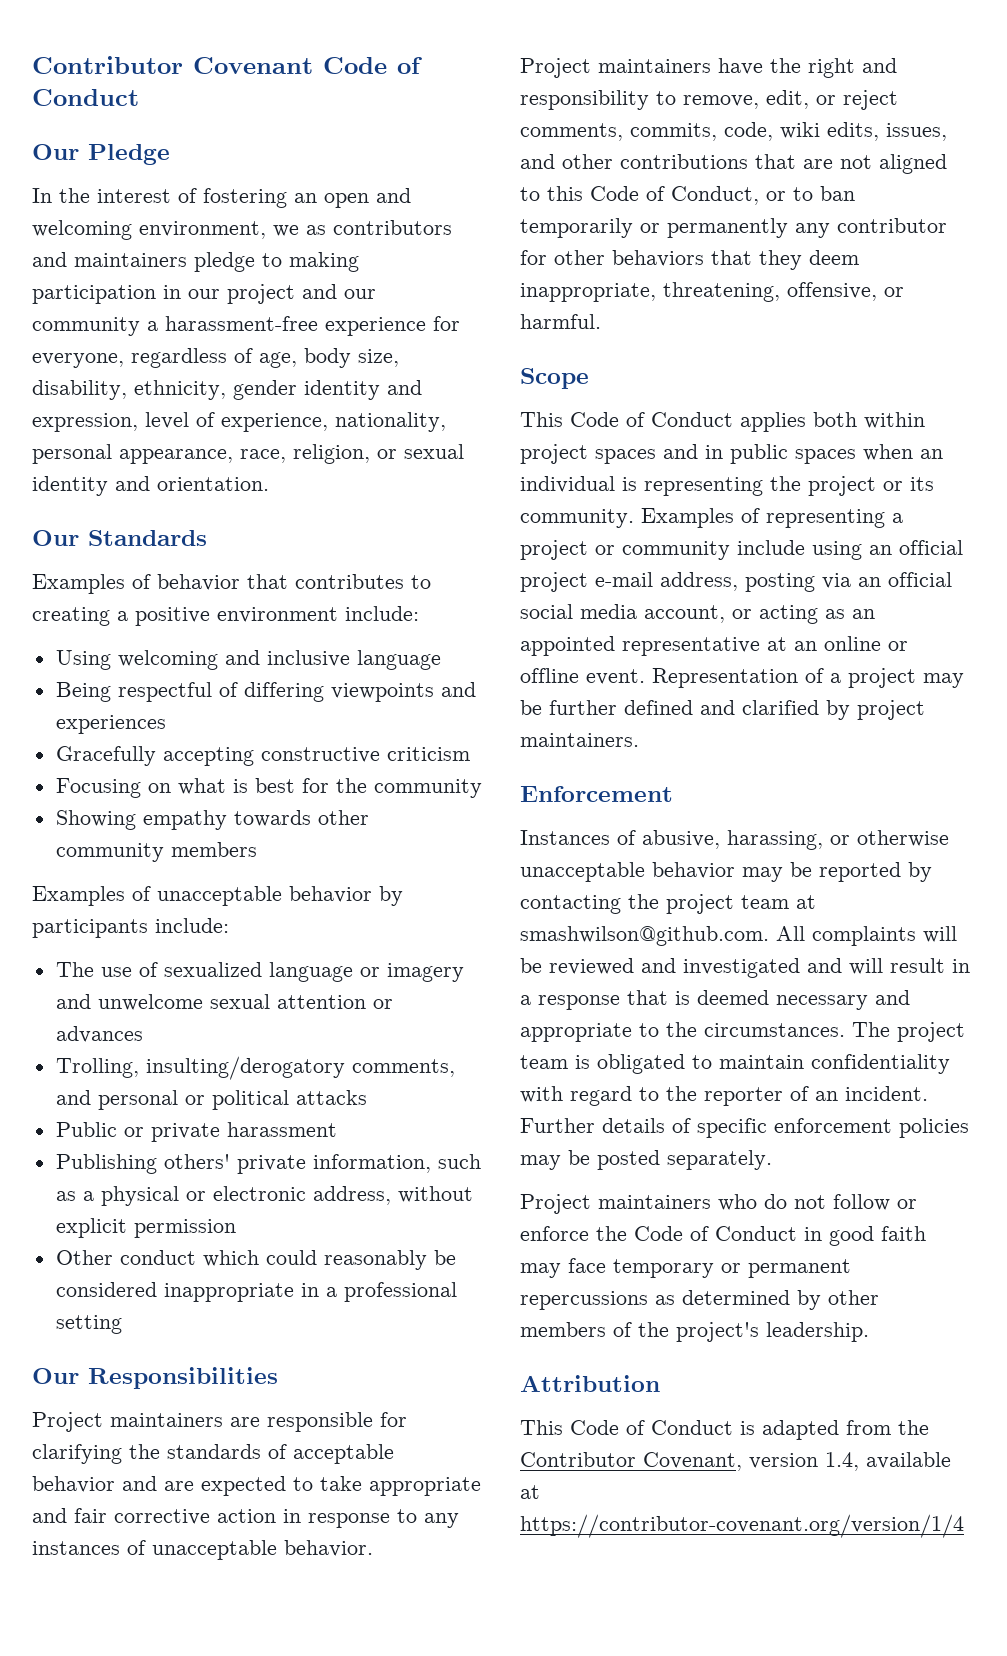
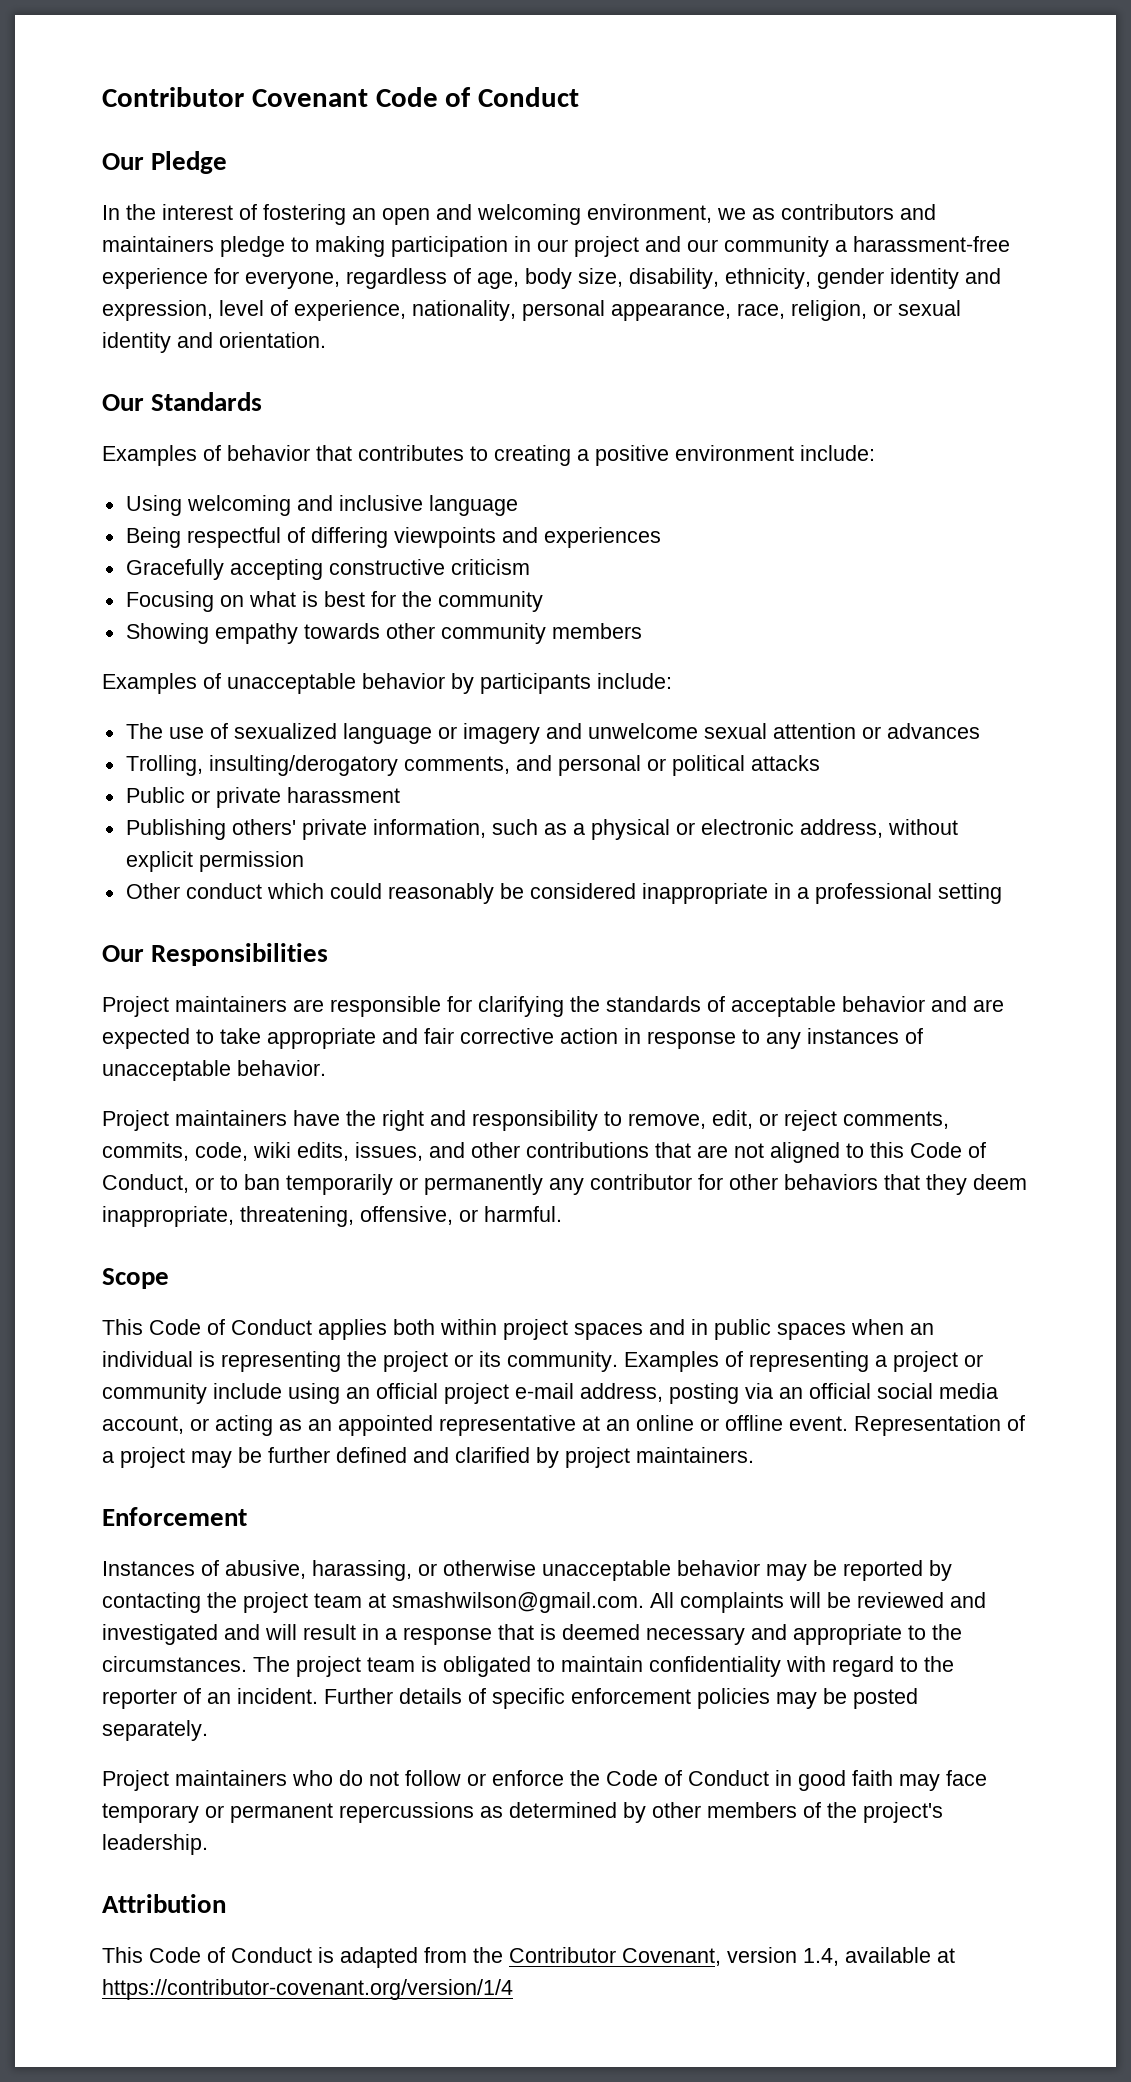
[520,926,769,946] smashwilson@github.com. -> [392,1592,644,1613] smashwilson@gmail.com.

